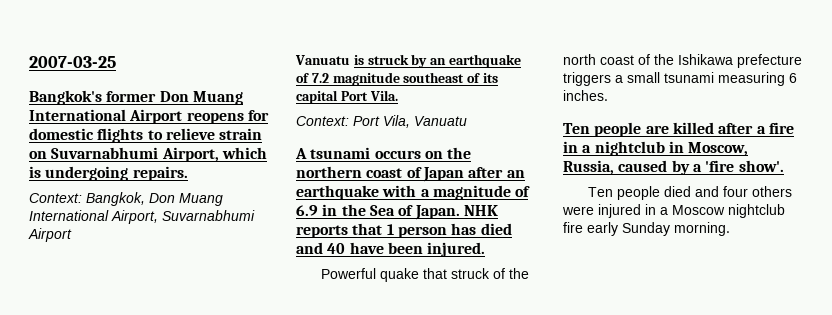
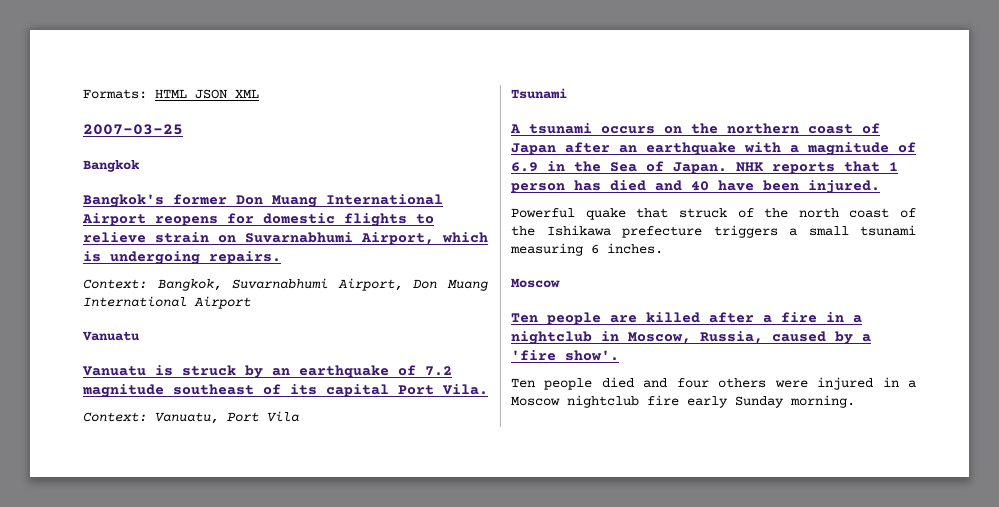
(29, 62) none -> [83,89,259,99] Formats: HTML JSON XML //
(116, 62) none -> [83,160,139,172] // Bangkok
[149,193,223,206] [29,210,255,224] Don Muang International Airport, Suvarnabhumi -> [232,278,488,291] [83,296,187,307] Suvarnabhumi Airport, Don Muang International
(350, 60) none -> [82,366,146,376] // Vanuatu
[353,115,467,128] Port Vila, Vanuatu -> [155,411,299,424] [511,88,567,99] Vanuatu, Port Vila // Tsunami
(608, 95) none -> [511,278,560,288] // Moscow

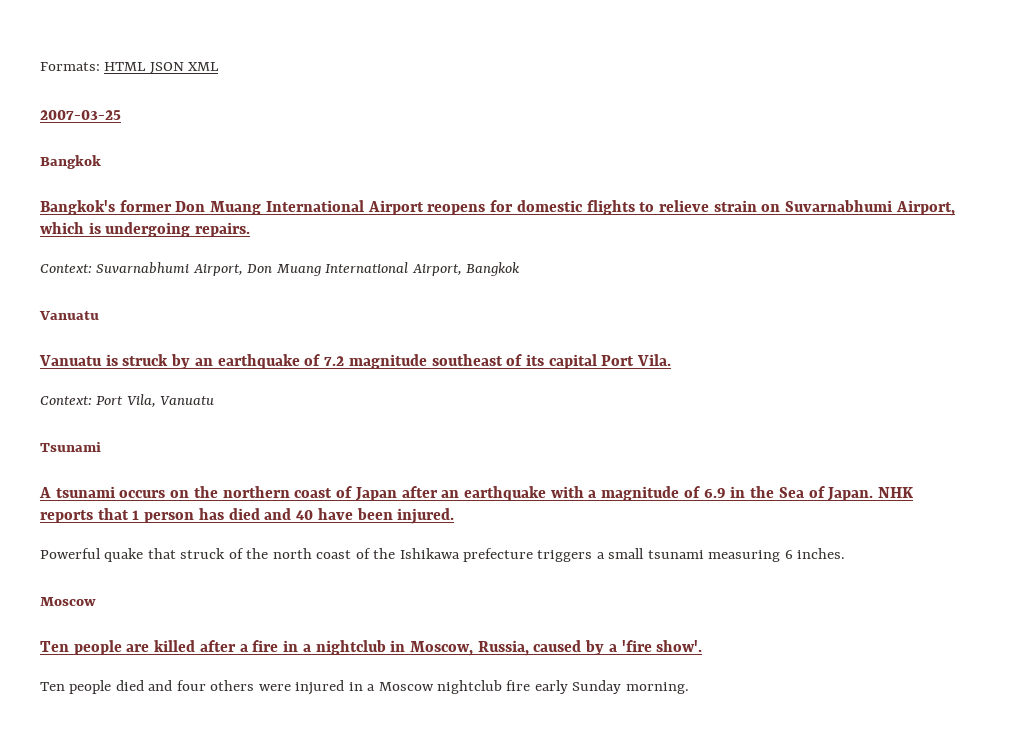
[157,279,222,291] Bangkok, -> (92, 268) none
[194,296,251,309] Airport -> [411,262,521,276] Airport, Bangkok
[155,411,299,424] Vanuatu, Port Vila -> [96,394,215,408] Port Vila, Vanuatu

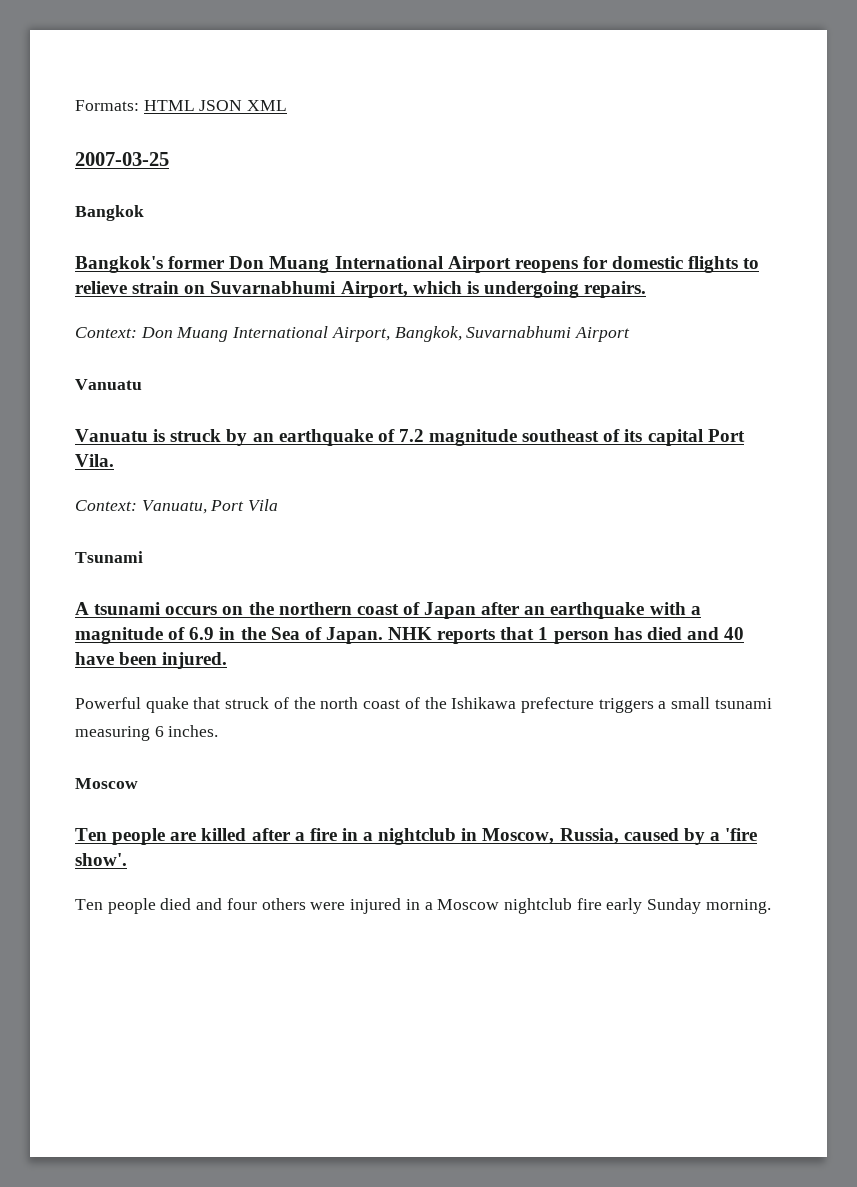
[96,262,243,276] Suvarnabhumi Airport, -> (137, 332) none
[466,262,521,276] Bangkok -> [394,326,631,342] Bangkok, Suvarnabhumi Airport
[96,394,215,408] Port Vila, Vanuatu -> [141,499,279,514] Vanuatu, Port Vila

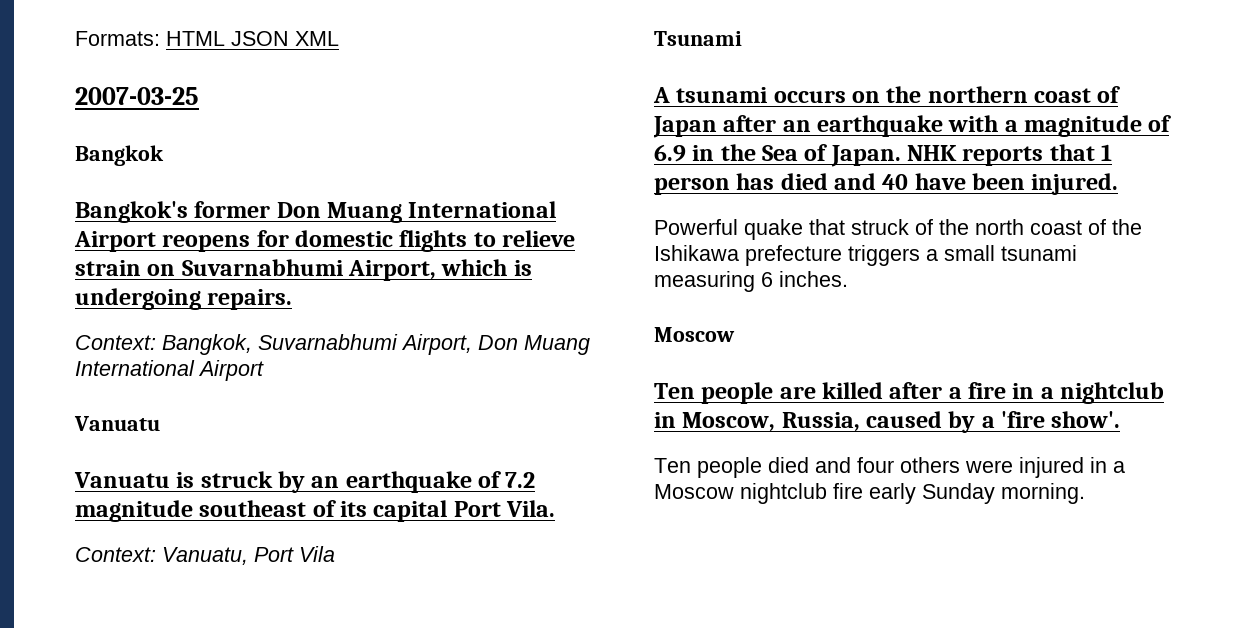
[140,326,572,342] Don Muang International Airport, Bangkok, Suvarnabhumi -> [162,334,590,355] [75,360,195,376] Bangkok, Suvarnabhumi Airport, Don Muang International

